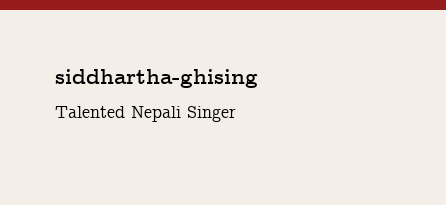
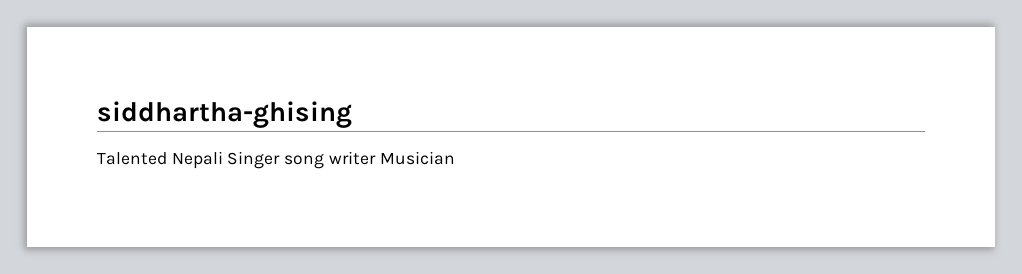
(236, 114) none -> [284,151,455,169] song writer Musician

